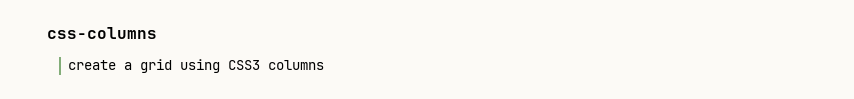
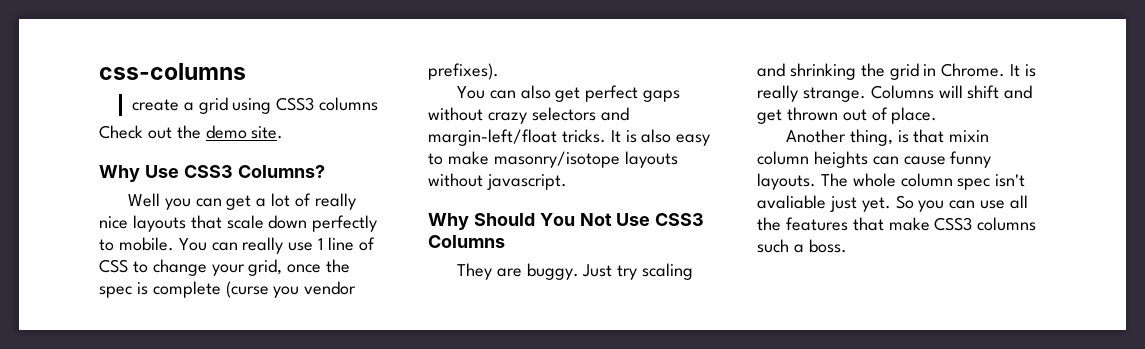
(324, 65) none -> [99,125,284,139] [99,165,325,182] [127,193,356,210] [99,215,378,232] [99,237,375,254] [99,259,351,276] [99,281,357,298] [428,63,499,80] [456,85,681,102] [428,107,629,124] [428,129,711,146] [428,151,678,168] [428,173,567,190] [428,213,705,230] [428,235,505,248] [456,263,694,280] [757,63,1037,80] [757,85,1033,102] [757,107,938,124] [785,129,990,146] [757,151,992,168] [757,173,1026,190] [757,195,1029,212] [757,217,1037,231] [757,239,847,253] // Check out the demo site. // Why Use CSS3 Columns? // Well you can get a lot of really nice layouts that scale down perfectly to mobile. You can really use 1 line of CSS to change your grid, once the spec is complete (curse you vendor prefixes). // You can also get perfect gaps without crazy selectors and margin-left/float tricks. It is also easy to make masonry/isotope layouts without javascript. // Why Should You Not Use CSS3 Columns // They are buggy. Just try scaling and shrinking the grid in Chrome. It is really strange. Columns will shift and get thrown out of place. // Another thing, is that mixin column heights can cause funny layouts. The whole column spec isn't avaliable just yet. So you can use all the features that make CSS3 columns such a boss.

